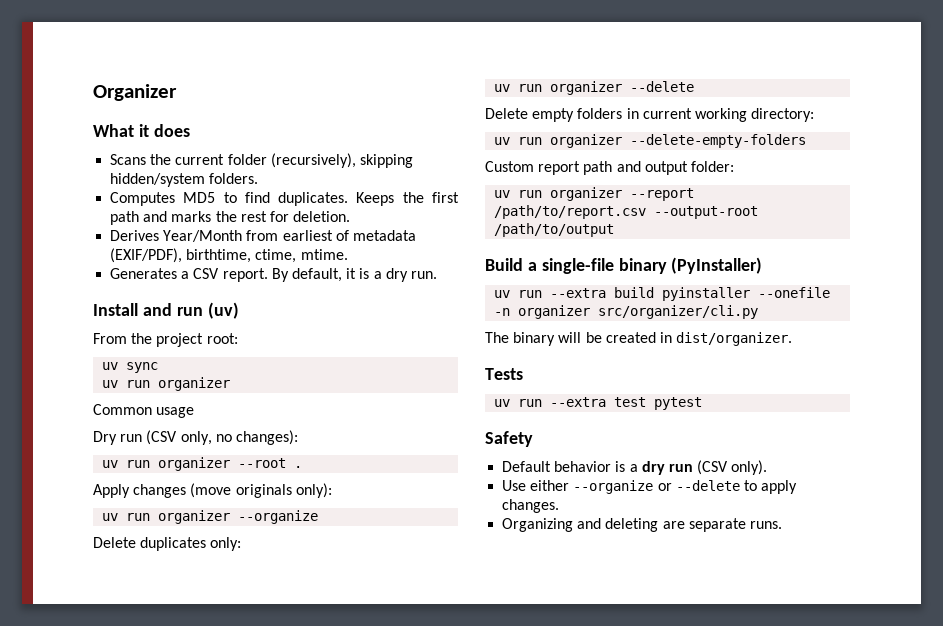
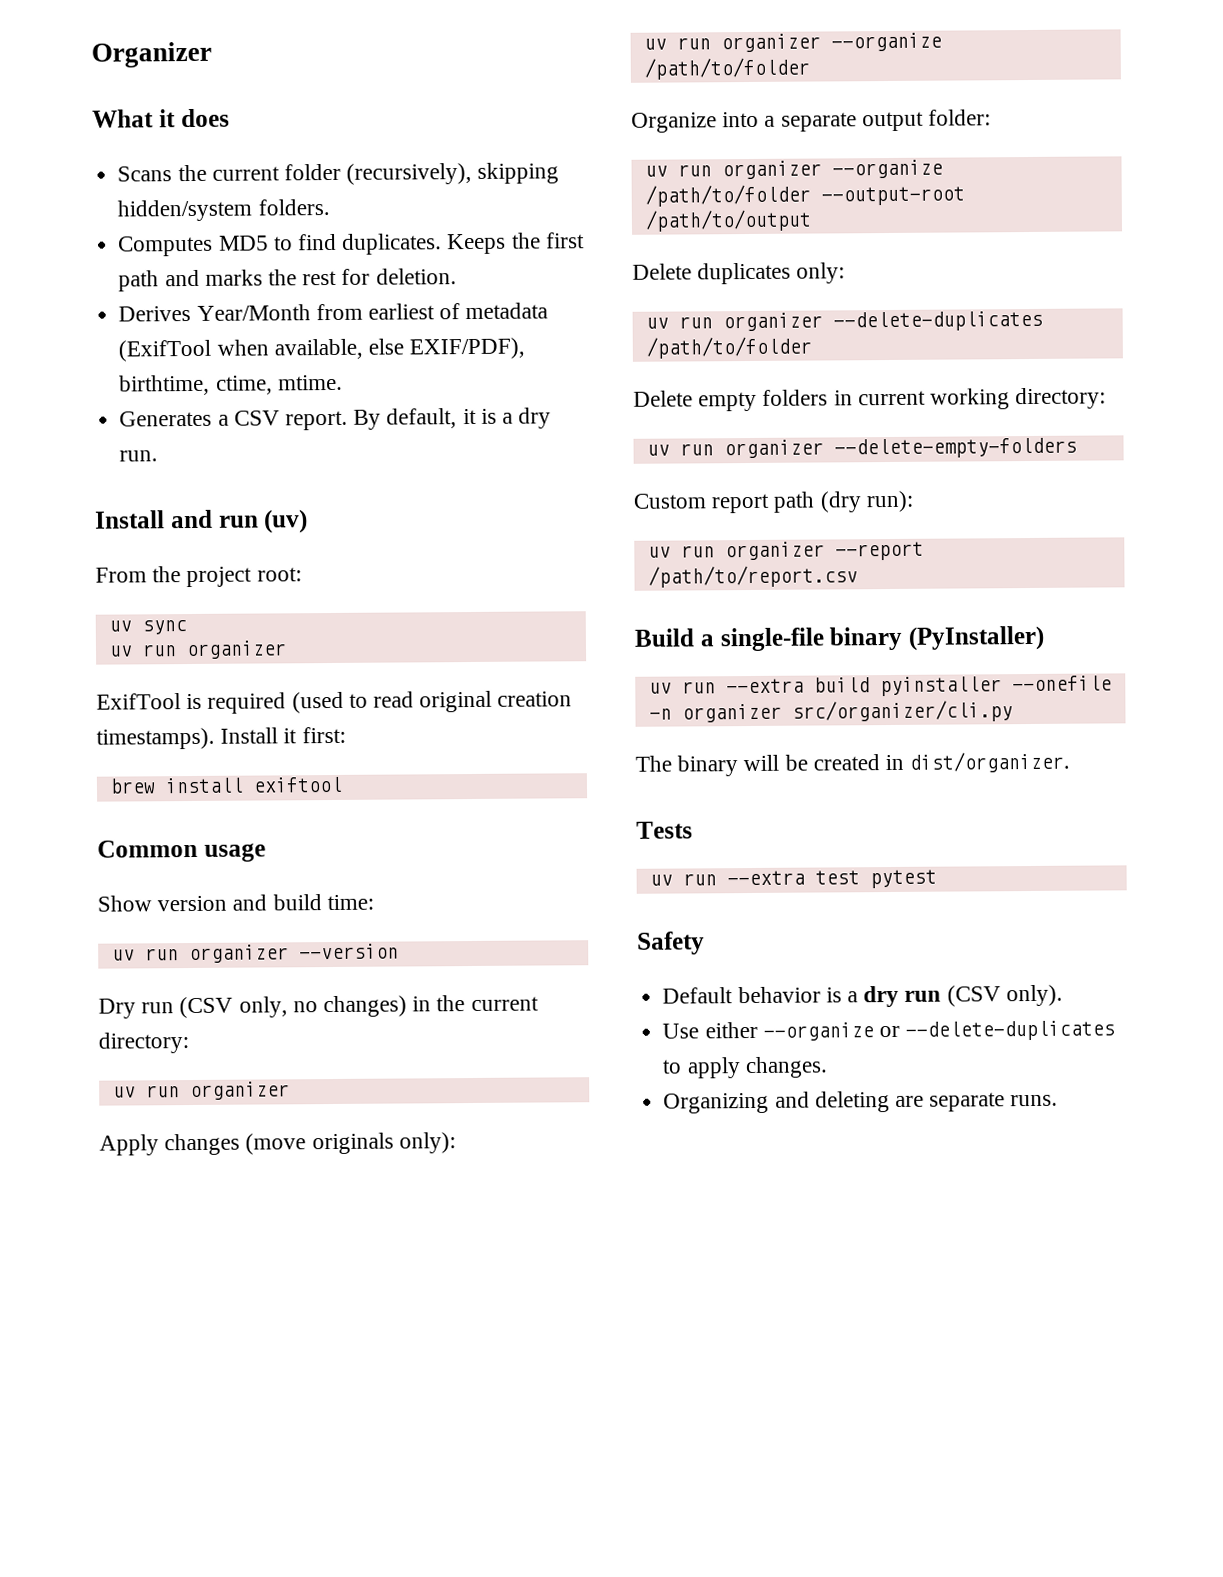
[110,248,183,263] (EXIF/PDF), -> [118,337,526,362] (ExifTool when available, else EXIF/PDF),
[93,404,195,418] Common usage -> [96,690,573,714] [96,726,346,750] [109,776,343,794] [97,839,266,862] [97,894,374,912] [111,943,399,964] ExifTool is required (used to read original creation timestamps). Install it first: // brew install exiftool // Common usage // Show version and build time: // uv run organizer --version
[235,430,298,445] [102,457,303,471] changes): // uv run organizer --root . -> [323,995,539,1018] [98,1032,189,1054] [112,1081,290,1101] changes) in the current directory: // uv run organizer
(319, 517) none -> [643,57,810,80] [631,109,992,133] [644,159,943,180] [644,184,965,207] [644,209,812,232] /path/to/folder // Organize into a separate output folder: // uv run organizer --organize /path/to/folder --output-root /path/to/output
[630,81,695,92] --delete -> [832,310,1043,332] [645,336,812,359] --delete-duplicates /path/to/folder
[616,161,734,175] and output folder: -> [819,490,914,513] (dry run):
[654,206,759,219] [494,223,615,237] --output-root /path/to/output -> (858, 576) none
[675,480,740,491] --delete -> [905,1020,1116,1041] --delete-duplicates

